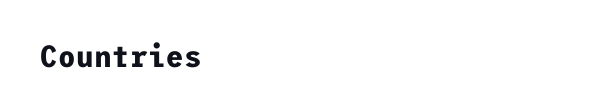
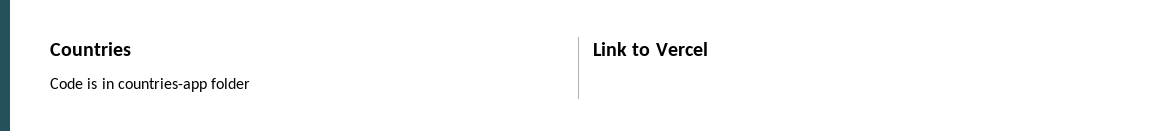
(202, 55) none -> [50,78,251,92] [593,42,708,56] // Code is in countries-app folder // Link to Vercel

